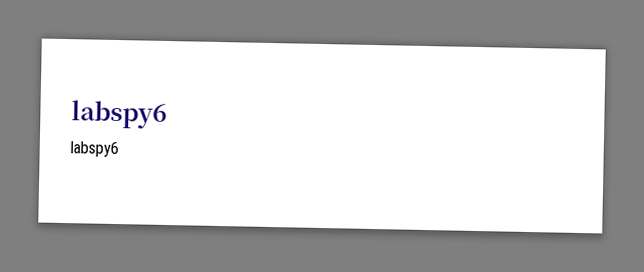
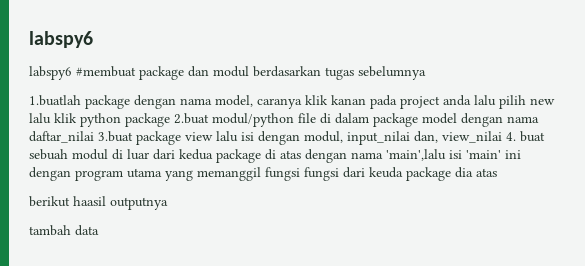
(119, 149) none -> [76,66,426,80] [29,95,555,109] [29,113,539,127] [29,131,545,145] [29,149,521,163] [29,167,497,181] [29,196,168,210] [29,225,99,236] #membuat package dan modul berdasarkan tugas sebelumnya // 1.buatlah package dengan nama model, caranya klik kanan pada project anda lalu pilih new lalu klik python package 2.buat modul/python file di dalam package model dengan nama daftar_nilai 3.buat package view lalu isi dengan modul, input_nilai dan, view_nilai 4. buat sebuah modul di luar dari kedua package di atas dengan nama 'main',lalu isi 'main' ini dengan program utama yang memanggil fungsi fungsi dari keuda package dia atas // berikut haasil outputnya // tambah data

